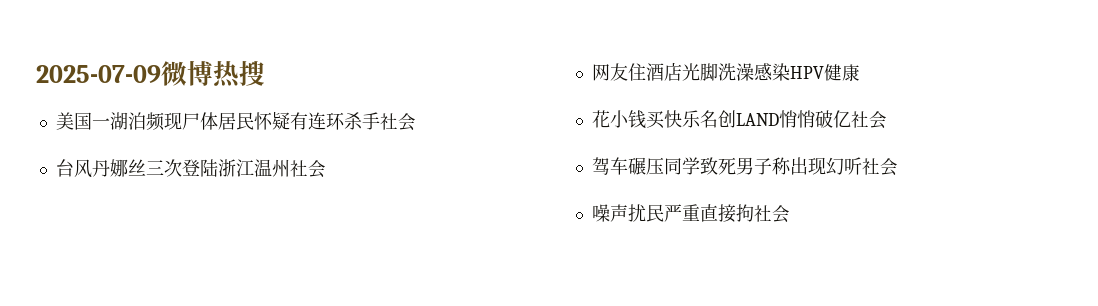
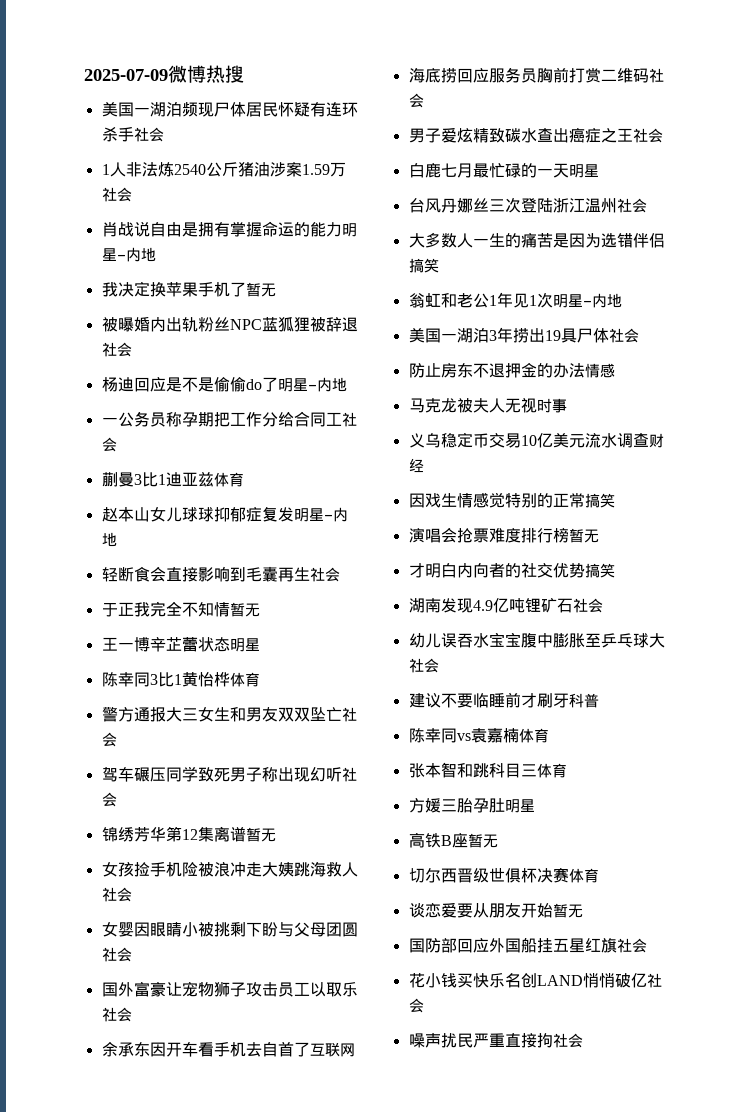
[55,159,326,178] [591,62,860,81] [591,110,851,129] 台风丹娜丝三次登陆浙江温州社会 // 网友住酒店光脚洗澡感染HPV健康 // 花小钱买快乐名创LAND悄悄破亿 -> [101,162,346,177] [101,187,132,202] [101,221,357,237] [101,247,156,262] [101,281,276,297] [101,317,358,332] [101,342,132,357] [101,377,347,392] [101,411,357,427] [101,437,117,452] [101,472,244,487] [101,506,348,522] [101,532,117,547] [101,566,340,582] [101,601,260,617] [101,637,260,652] [101,672,260,687] [101,707,342,722] 1人非法炼2540公斤猪油涉案1.59万社会 // 肖战说自由是拥有掌握命运的能力明星-内地 // 我决定换苹果手机了暂无 // 被曝婚内出轨粉丝NPC蓝狐狸被辞退社会 // 杨迪回应是不是偷偷do了明星-内地 // 一公务员称孕期把工作分给合同工社会 // 蒯曼3比1迪亚兹体育 // 赵本山女儿球球抑郁症复发明星-内地 // 轻断食会直接影响到毛囊再生社会 // 于正我完全不知情暂无 // 王一博辛芷蕾状态明星 // 陈幸同3比1黄怡桦体育 // 警方通报大三女生和男友双双坠亡
(898, 167) none -> [101,826,276,842] [101,861,358,877] [101,887,132,902] [101,922,358,937] [101,947,132,962] [101,981,358,997] [101,1007,132,1022] [101,1042,355,1057] [408,67,664,83] [408,93,424,108] [408,127,663,143] [408,163,599,178] [408,197,647,213] [408,232,665,248] [408,258,439,273] [408,292,622,308] [408,327,639,343] [408,363,615,378] [408,397,567,413] [408,432,664,448] [408,458,424,473] [408,492,615,508] [408,527,599,543] [408,563,615,578] [408,598,603,613] [408,632,665,648] [408,658,439,673] [408,692,599,708] [408,728,549,743] [408,762,567,778] [408,798,535,813] [408,832,498,848] [408,867,599,883] [408,902,583,918] [408,937,647,953] [408,973,662,988] [408,998,424,1013] // 锦绣芳华第12集离谱暂无 // 女孩捡手机险被浪冲走大姨跳海救人社会 // 女婴因眼睛小被挑剩下盼与父母团圆社会 // 国外富豪让宠物狮子攻击员工以取乐社会 // 余承东因开车看手机去自首了互联网 // 海底捞回应服务员胸前打赏二维码社会 // 男子爱炫精致碳水查出癌症之王社会 // 白鹿七月最忙碌的一天明星 // 台风丹娜丝三次登陆浙江温州社会 // 大多数人一生的痛苦是因为选错伴侣搞笑 // 翁虹和老公1年见1次明星-内地 // 美国一湖泊3年捞出19具尸体社会 // 防止房东不退押金的办法情感 // 马克龙被夫人无视时事 // 义乌稳定币交易10亿美元流水调查财经 // 因戏生情感觉特别的正常搞笑 // 演唱会抢票难度排行榜暂无 // 才明白内向者的社交优势搞笑 // 湖南发现4.9亿吨锂矿石社会 // 幼儿误吞水宝宝腹中膨胀至乒乓球大社会 // 建议不要临睡前才刷牙科普 // 陈幸同vs袁嘉楠体育 // 张本智和跳科目三体育 // 方媛三胎孕肚明星 // 高铁B座暂无 // 切尔西晋级世俱杯决赛体育 // 谈恋爱要从朋友开始暂无 // 国防部回应外国船挂五星红旗社会 // 花小钱买快乐名创LAND悄悄破亿社会

